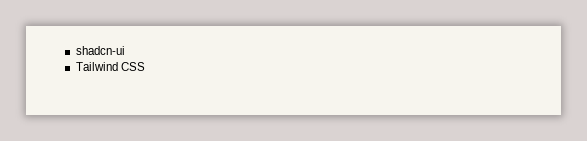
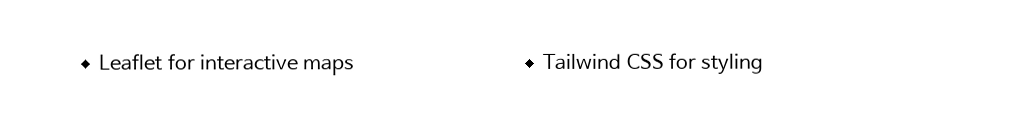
[75,46,125,55] shadcn-ui -> [98,53,356,76] Leaflet for interactive maps
(145, 66) none -> [667,52,765,75] for styling

